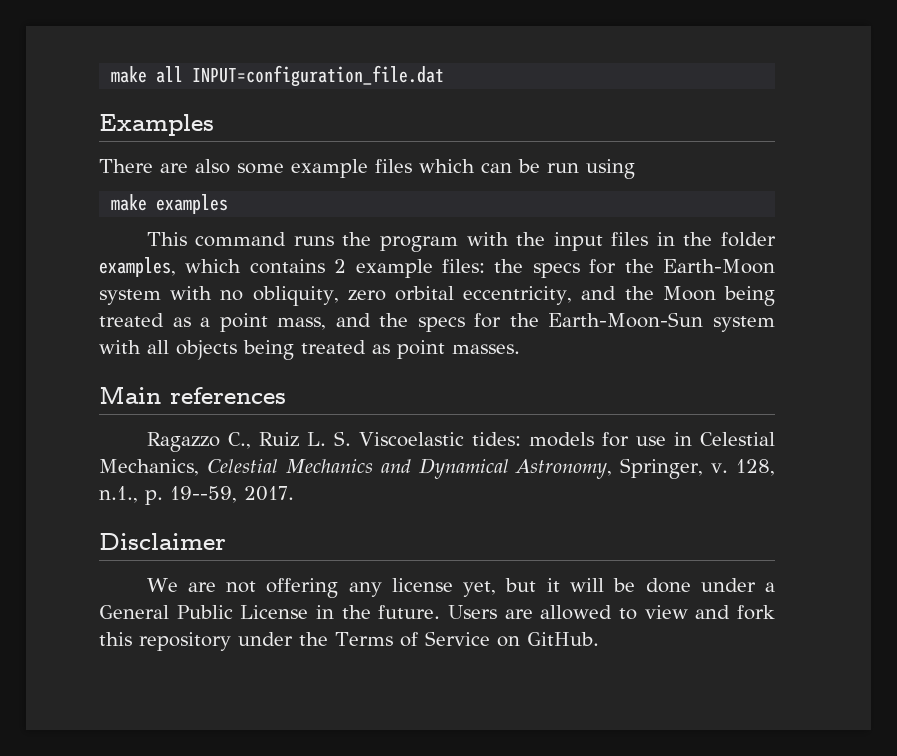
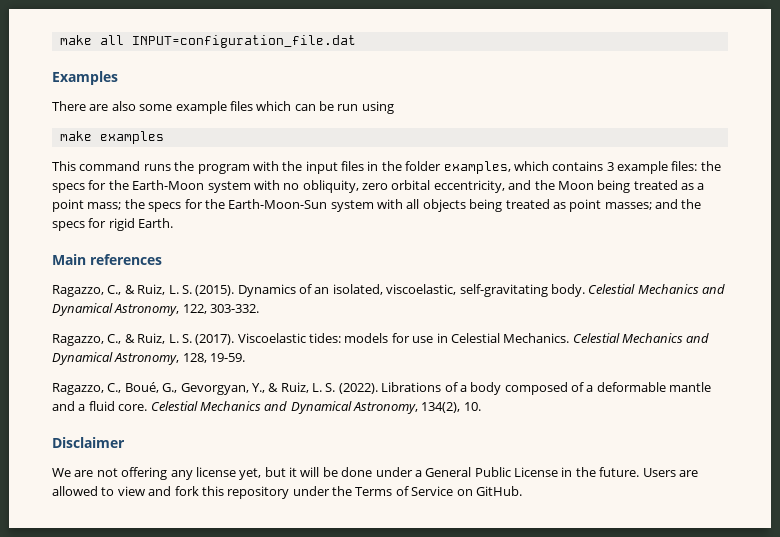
[334,259,347,273] 2 -> [606,162,614,171] 3
[277,313,371,330] mass, and -> [87,202,122,210] mass;
[452,344,520,354] [99,386,286,404] [146,431,351,452] masses. // Main references // Ragazzo C., Ruiz L. S. -> [604,199,702,210] [52,218,174,231] [52,254,162,265] [52,284,725,297] [52,303,260,316] [52,333,235,346] masses; and the specs for rigid Earth. // Main references // Ragazzo, C., & Ruiz, L. S. (2015). Dynamics of an isolated, viscoelastic, self-gravitating body. Celestial Mechanics and Dynamical Astronomy, 122, 303-332. // Ragazzo, C., & Ruiz, L. S. (2017).
[99,458,775,479] [99,486,294,505] Mechanics, Celestial Mechanics and Dynamical Astronomy, Springer, v. 128, n.1., p. 19--59, 2017. -> [503,333,710,343] [52,352,246,365] [52,382,712,395] [52,401,481,414] Mechanics. Celestial Mechanics and Dynamical Astronomy, 128, 19-59. // Ragazzo, C., Boué, G., Gevorgyan, Y., & Ruiz, L. S. (2022). Librations of a body composed of a deformable mantle and a fluid core. Celestial Mechanics and Dynamical Astronomy, 134(2), 10.

